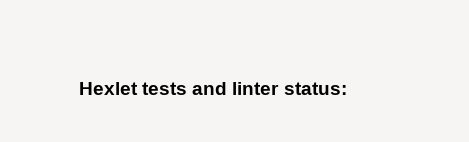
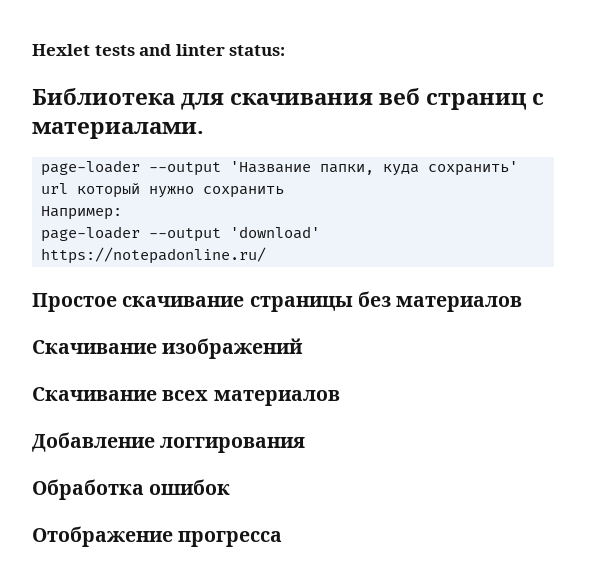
(347, 88) none -> [32,88,545,110] [32,122,204,139] [40,160,518,176] [40,183,284,198] [40,206,122,220] [40,226,320,242] [40,247,266,264] [32,291,523,312] [32,338,304,359] [32,387,340,406] [32,432,306,453] [32,479,231,500] [32,526,283,547] // Библиотека для скачивания веб страниц с материалами. // page-loader --output 'Название папки, куда сохранить' url который нужно сохранить // Например: // page-loader --output 'download' https://notepadonline.ru/ // Простое скачивание страницы без материалов // Скачивание изображений // Скачивание всех материалов // Добавление логгирования // Обработка ошибок // Отображение прогресса

